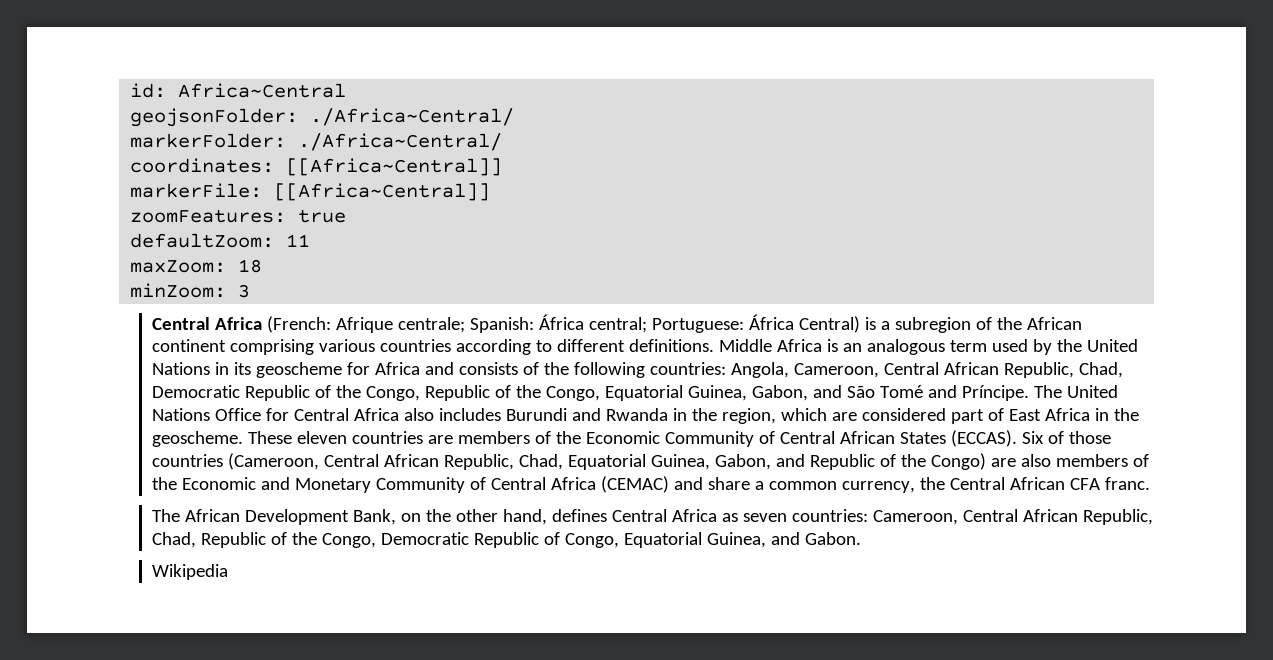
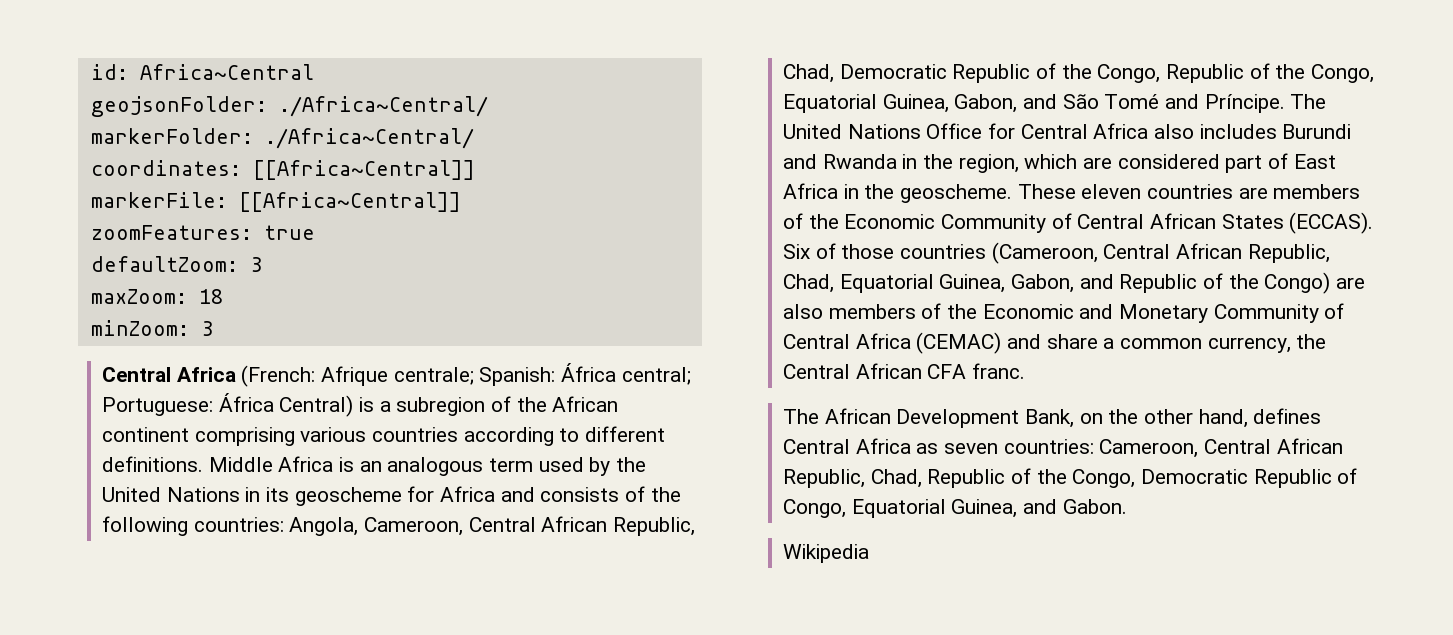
[286,234,311,247] 11 -> [249,257,262,272] 3

